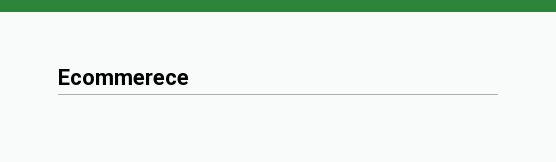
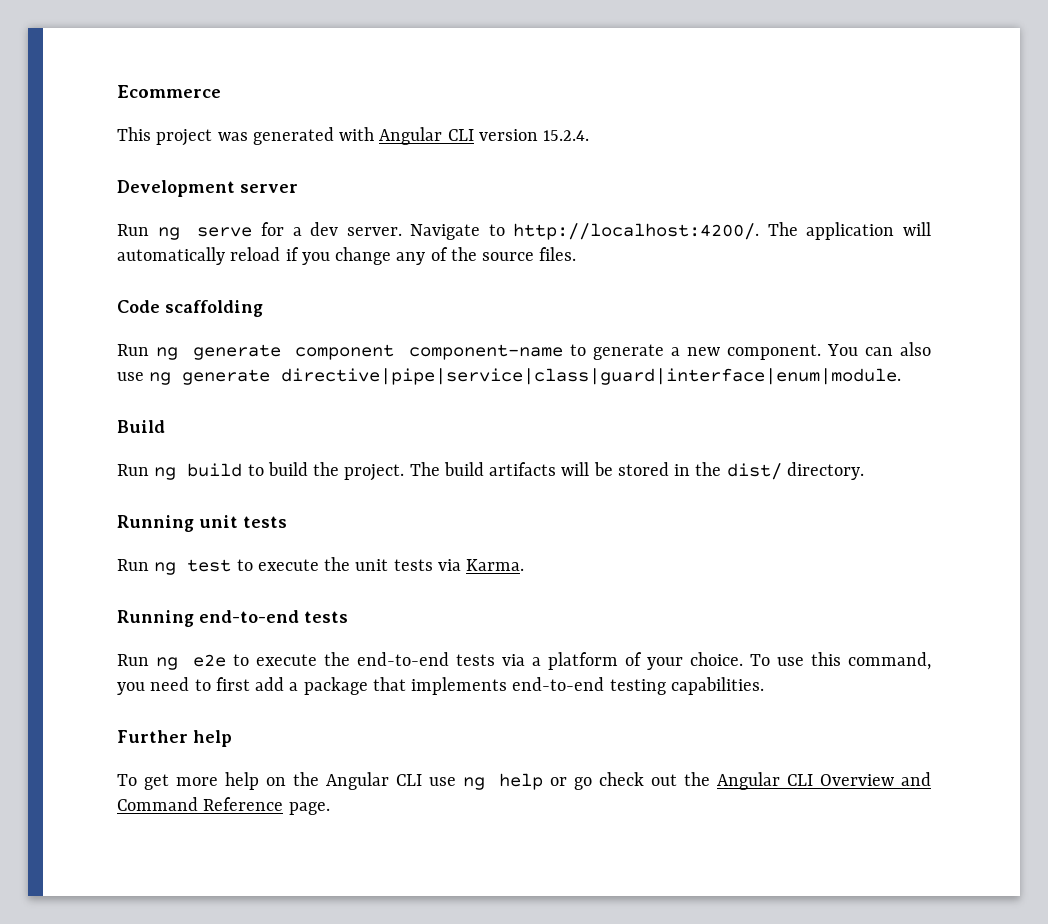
[58,69,189,85] Ecommerece -> [117,85,221,98] [117,127,590,146] [117,180,298,197] [117,222,931,240] [117,247,577,265] [117,300,263,317] [117,342,932,360] [117,368,902,385] [117,420,165,433] [117,462,864,481] [117,515,287,532] [117,557,525,575] [117,610,348,627] [117,652,931,670] [117,677,764,695] [117,730,232,747] [117,772,932,790] [117,797,330,815] Ecommerce // This project was generated with Angular CLI version 15.2.4. // Development server // Run ng serve for a dev server. Navigate to http://localhost:4200/. The application will automatically reload if you change any of the source files. // Code scaffolding // Run ng generate component component-name to generate a new component. You can also use ng generate directive|pipe|service|class|guard|interface|enum|module. // Build // Run ng build to build the project. The build artifacts will be stored in the dist/ directory. // Running unit tests // Run ng test to execute the unit tests via Karma. // Running end-to-end tests // Run ng e2e to execute the end-to-end tests via a platform of your choice. To use this command, you need to first add a package that implements end-to-end testing capabilities. // Further help // To get more help on the Angular CLI use ng help or go check out the Angular CLI Overview and Command Reference page.

